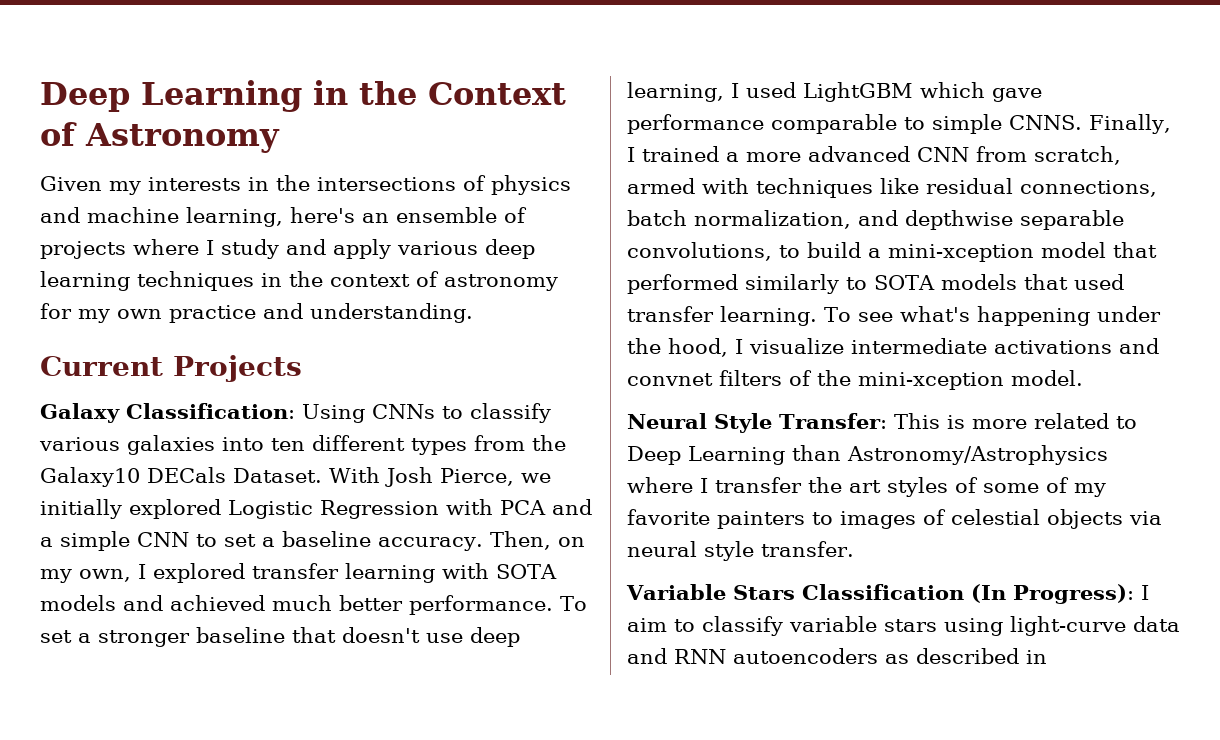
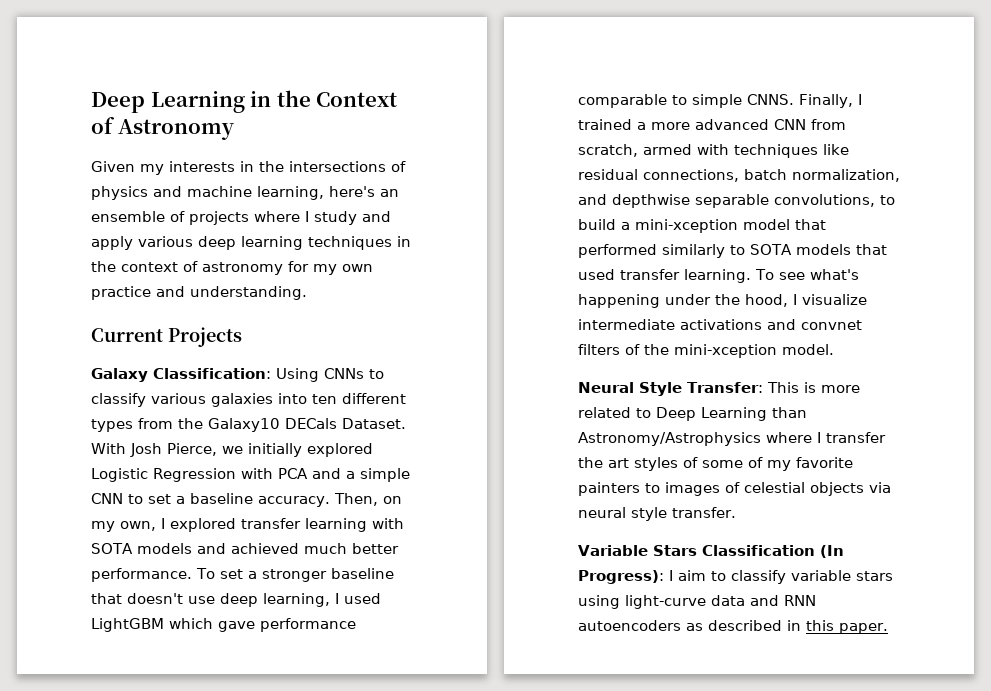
(1047, 657) none -> [806,620,888,634] this paper.

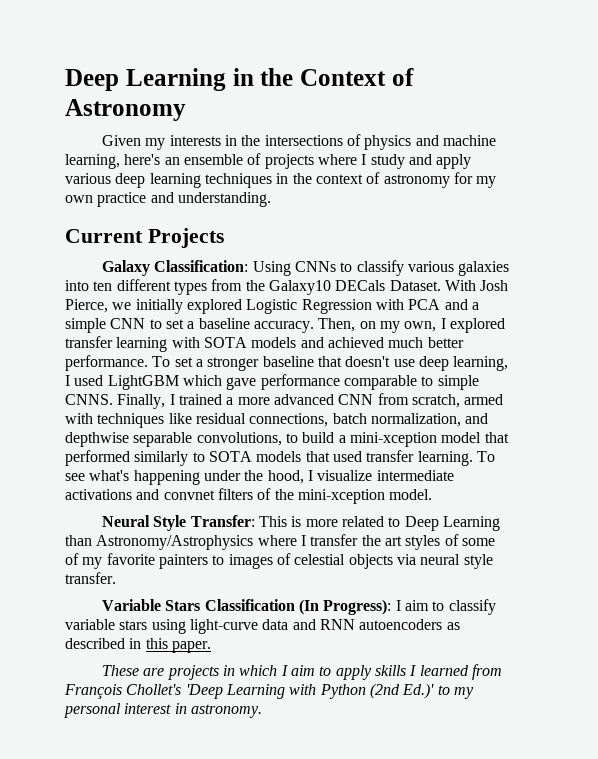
(888, 628) none -> [102,664,502,680] [64,683,474,699] [64,703,262,718] // These are projects in which I aim to apply skills I learned from François Chollet's 'Deep Learning with Python (2nd Ed.)' to my personal interest in astronomy.

